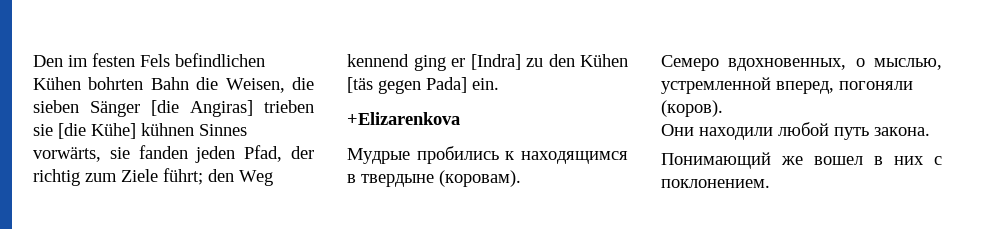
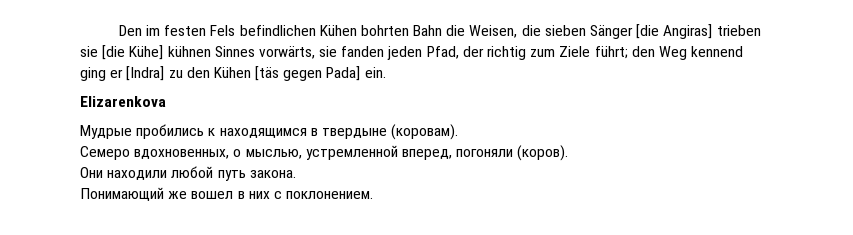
[347,112,460,125] +Elizarenkova -> [80,96,166,107] Elizarenkova

